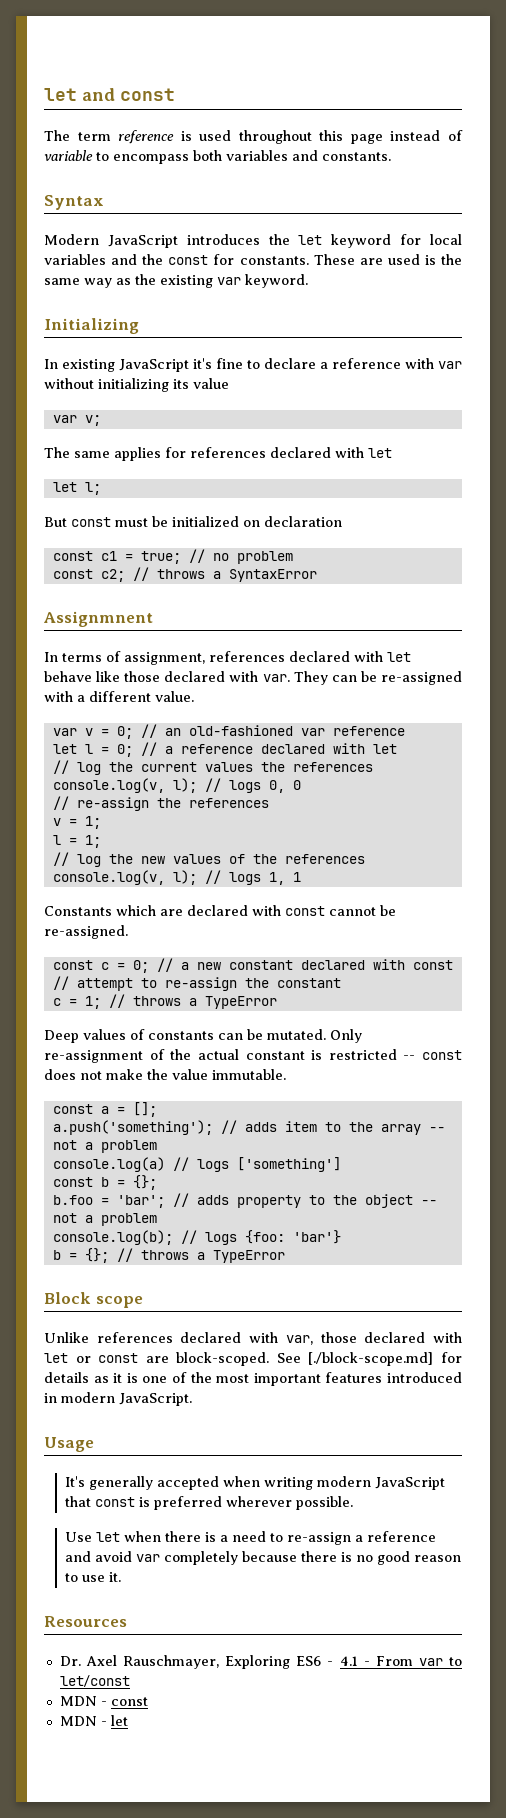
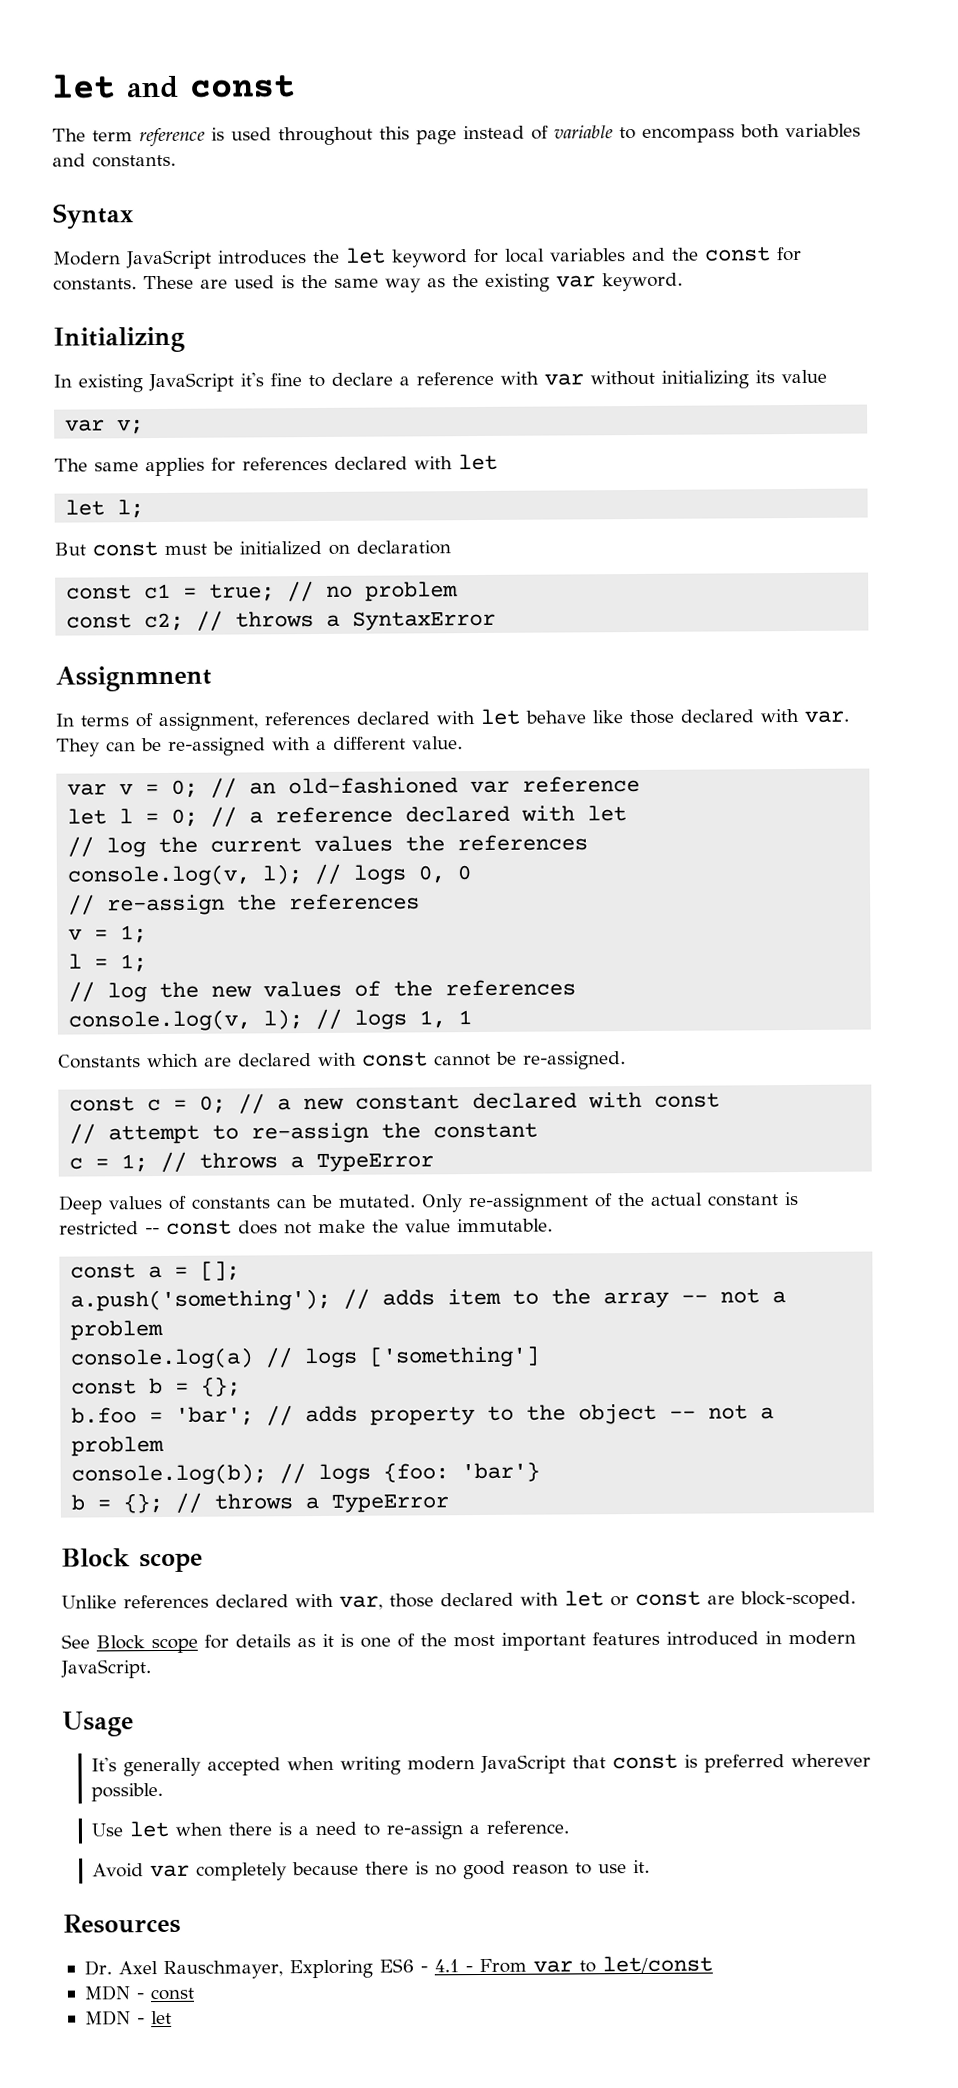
[276,1352,434,1366] See [./block-scope.md] -> [61,1634,198,1654] // See Block scope
[366,1531,436,1542] [64,1551,132,1562] reference and avoid -> [486,1820,570,1834] [92,1863,145,1878] reference. // Avoid

